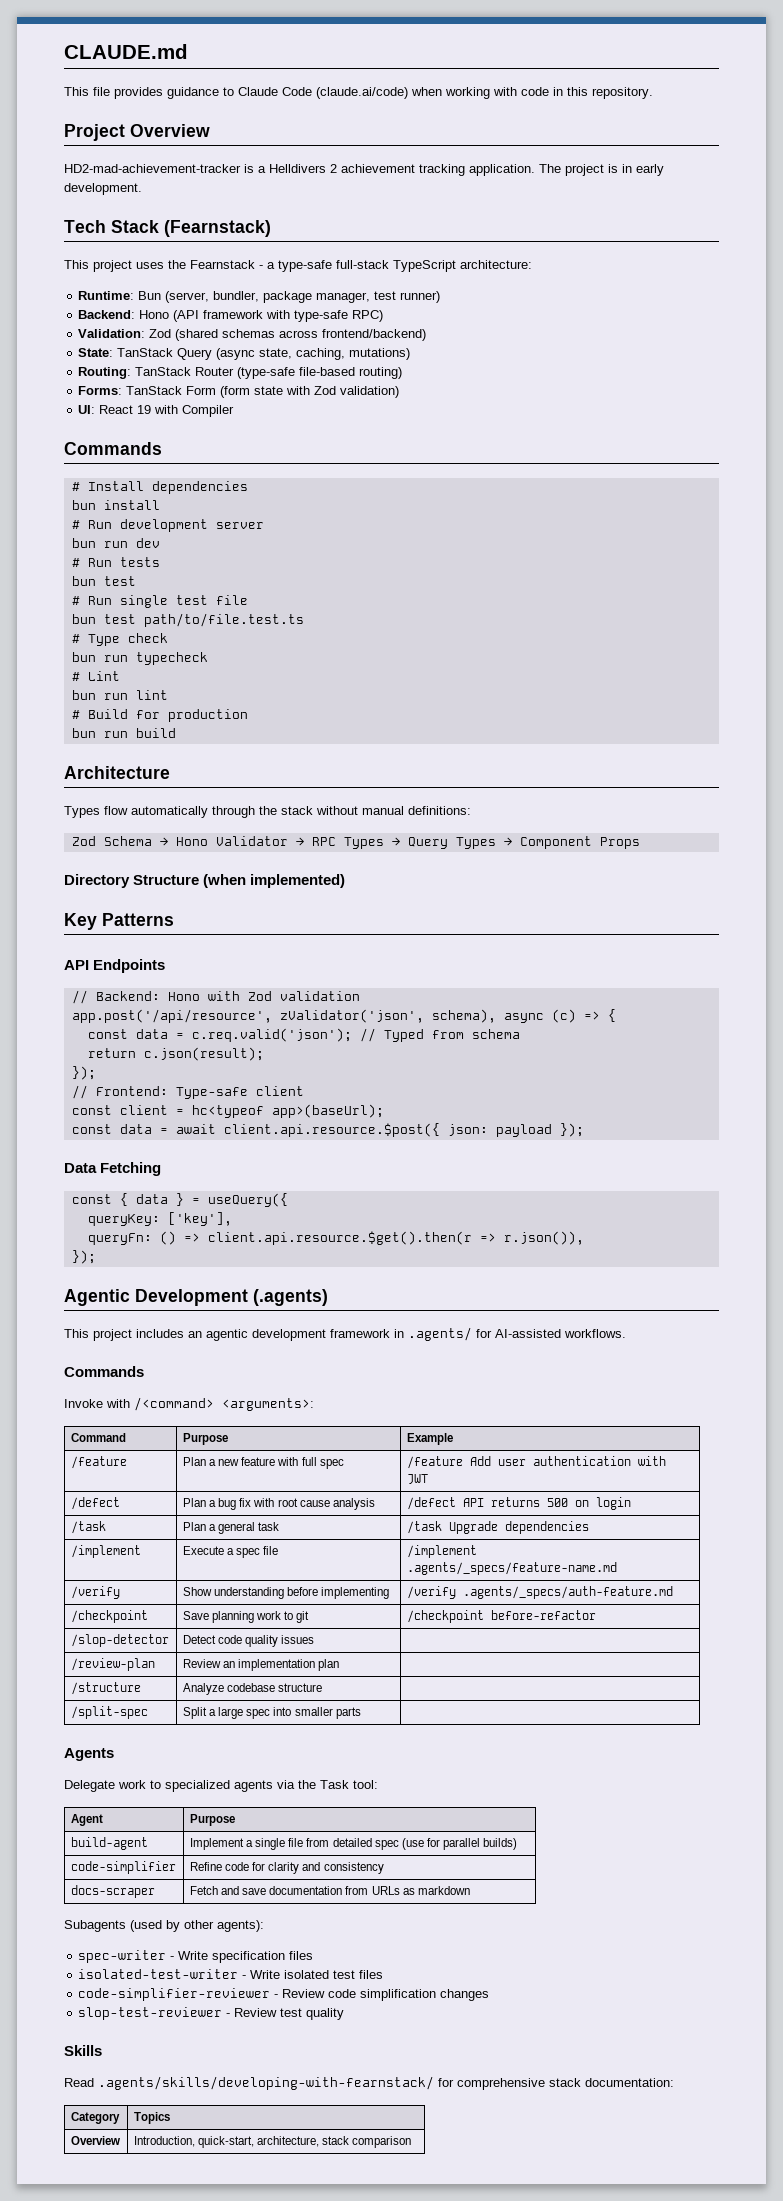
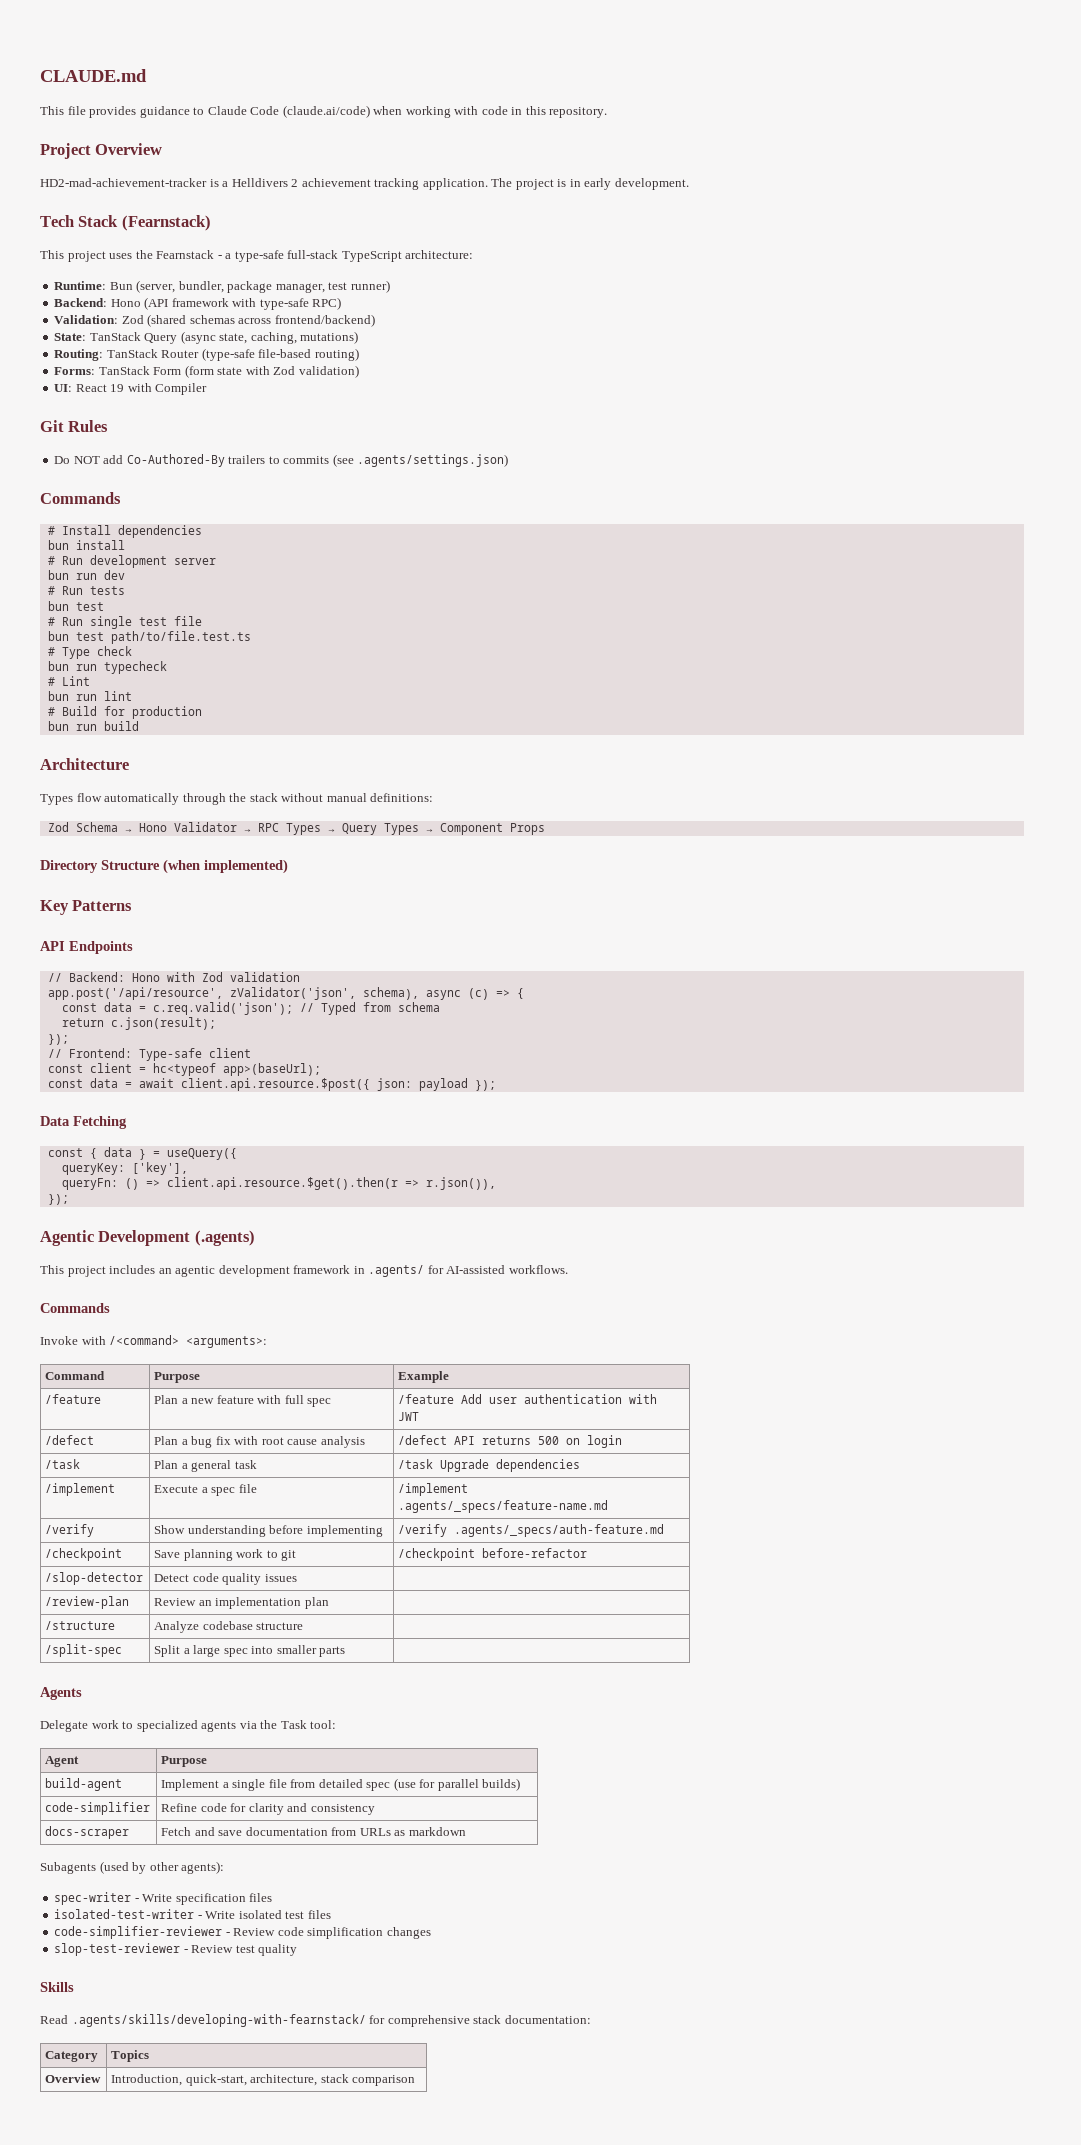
(235, 411) none -> [40,420,109,432] [54,454,509,467] // Git Rules // Do NOT add Co-Authored-By trailers to commits (see .agents/settings.json)

